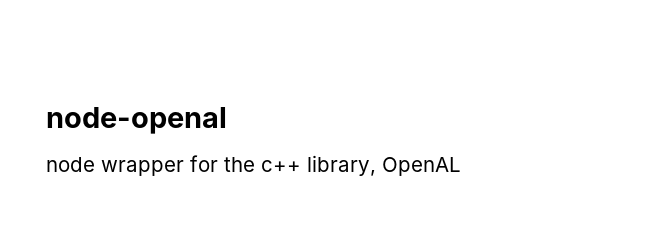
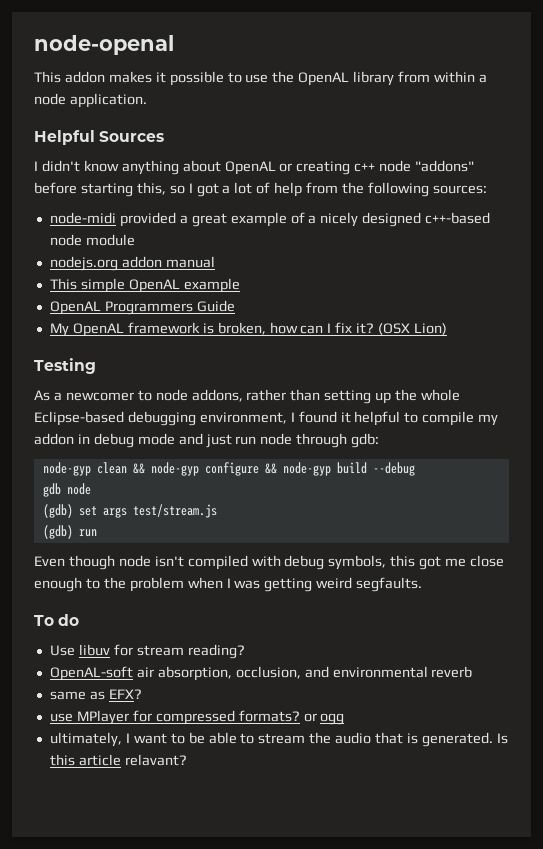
[46,155,461,176] node wrapper for the c++ library, OpenAL -> [34,71,487,86] [34,93,147,108] [34,130,165,145] [34,160,475,175] [34,182,487,197] [49,212,491,227] [49,234,135,246] [49,256,215,271] [49,278,240,293] [49,300,235,315] [49,322,448,337] [34,358,96,374] [34,389,461,404] [34,411,499,426] [34,433,380,448] [42,462,415,476] [42,483,91,497] [42,504,217,518] [42,525,97,539] [34,555,505,570] [34,577,423,592] [34,614,80,626] [49,644,245,659] [49,666,473,681] [49,689,142,700] [49,710,345,725] [49,732,508,747] [49,754,187,766] This addon makes it possible to use the OpenAL library from within a node application. // Helpful Sources // I didn't know anything about OpenAL or creating c++ node "addons" before starting this, so I got a lot of help from the following sources: // node-midi provided a great example of a nicely designed c++-based node module // nodejs.org addon manual // This simple OpenAL example // OpenAL Programmers Guide // My OpenAL framework is broken, how can I fix it? (OSX Lion) // Testing // As a newcomer to node addons, rather than setting up the whole Eclipse-based debugging environment, I found it helpful to compile my addon in debug mode and just run node through gdb: // node-gyp clean && node-gyp configure && node-gyp build --debug // gdb node // (gdb) set args test/stream.js // (gdb) run // Even though node isn't compiled with debug symbols, this got me close enough to the problem when I was getting weird segfaults. // To do // Use libuv for stream reading? // OpenAL-soft air absorption, occlusion, and environmental reverb // same as EFX? // use MPlayer for compressed formats? or ogg // ultimately, I want to be able to stream the audio that is generated. Is this article relavant?

